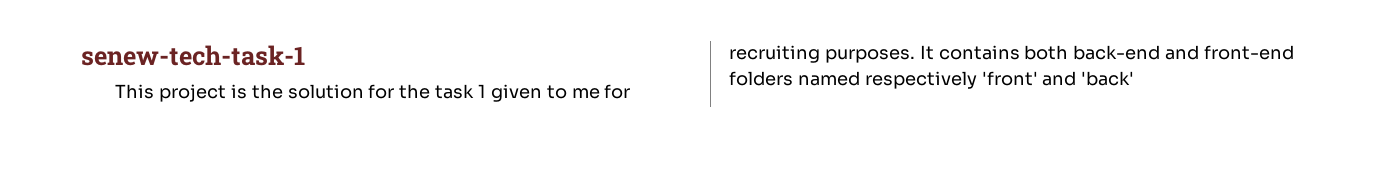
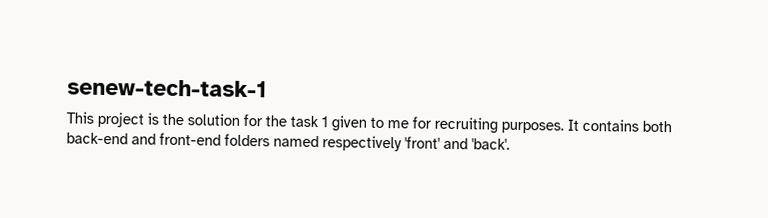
[1081,71,1135,86] 'back' -> [471,138,510,150] 'back'.

